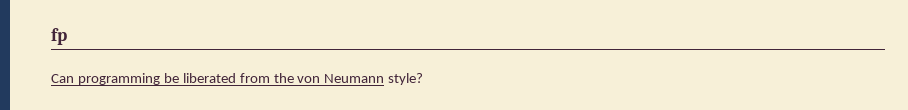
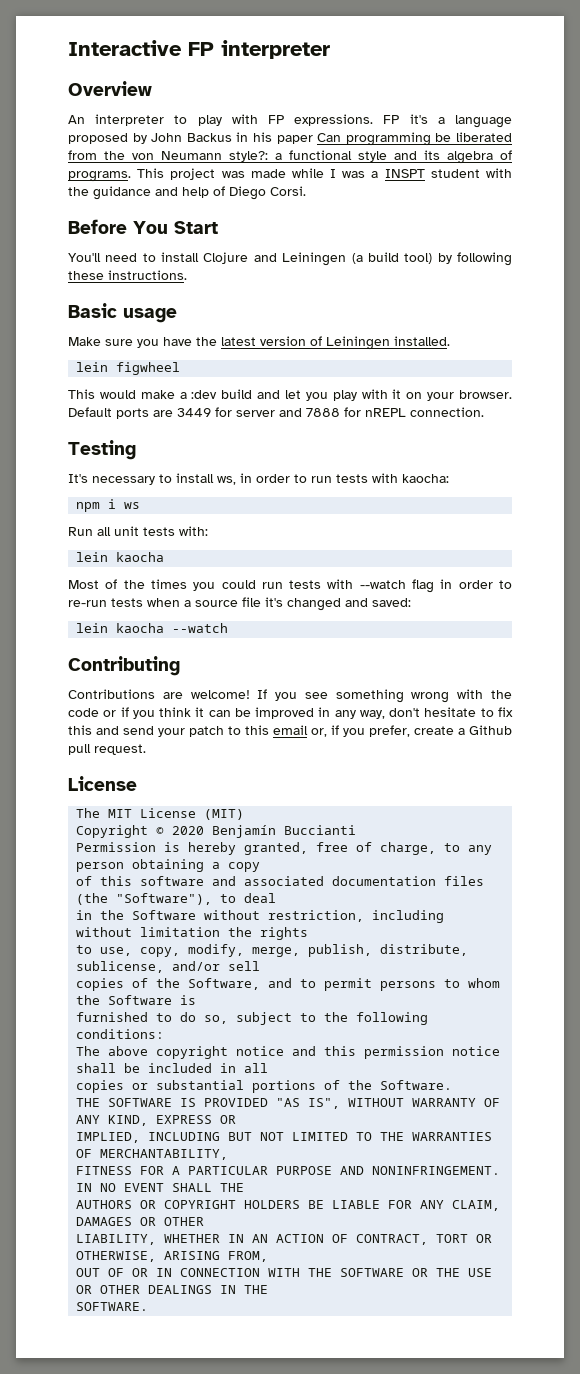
[51,28,67,45] fp // -> [68,40,330,59] [68,81,152,96] [68,114,512,128] [68,132,313,144] Interactive FP interpreter // Overview // An interpreter to play with FP expressions. FP it's a language proposed by John Backus in his paper
[388,73,424,85] style? -> [229,150,512,164] [68,168,512,182] [68,186,306,200] [68,219,218,234] [68,252,512,266] [68,270,187,280] [68,303,177,323] [68,336,450,350] [76,362,181,375] [68,389,512,401] [68,407,484,419] [68,440,136,460] [68,473,449,485] [76,499,141,512] [68,526,208,536] [76,552,165,562] [68,579,513,593] [68,597,411,611] [76,623,229,633] [68,656,180,676] [68,689,512,703] [68,707,513,719] [68,725,512,737] [68,744,146,755] [68,776,137,791] [76,808,245,820] [76,825,357,838] [76,842,493,855] [76,859,261,872] [76,876,485,886] [76,893,277,905] [76,910,445,923] [76,927,309,940] [76,944,469,957] [76,961,261,973] [76,978,501,991] [76,995,197,1005] [76,1012,429,1025] [76,1029,165,1039] [76,1046,501,1059] [76,1063,269,1073] [76,1080,453,1093] [76,1098,501,1109] [76,1115,237,1126] [76,1132,493,1143] [76,1149,229,1160] [76,1166,501,1175] [76,1183,245,1192] [76,1200,501,1211] [76,1217,205,1226] [76,1234,493,1245] [76,1251,269,1262] [76,1268,493,1277] [76,1285,269,1294] [76,1302,149,1311] style?: a functional style and its algebra of programs. This project was made while I was a INSPT student with the guidance and help of Diego Corsi. // Before You Start // You'll need to install Clojure and Leiningen (a build tool) by following these instructions. // Basic usage // Make sure you have the latest version of Leiningen installed. // lein figwheel // This would make a :dev build and let you play with it on your browser. Default ports are 3449 for server and 7888 for nREPL connection. // Testing // It's necessary to install ws, in order to run tests with kaocha: // npm i ws // Run all unit tests with: // lein kaocha // Most of the times you could run tests with --watch flag in order to re-run tests when a source file it's changed and saved: // lein kaocha --watch // Contributing // Contributions are welcome! If you see something wrong with the code or if you think it can be improved in any way, don't hesitate to fix this and send your patch to this email or, if you prefer, create a Github pull request. // License // The MIT License (MIT) // Copyright © 2020 Benjamín Buccianti // Permission is hereby granted, free of charge, to any person obtaining a copy // of this software and associated documentation files (the "Software"), to deal // in the Software without restriction, including without limitation the rights // to use, copy, modify, merge, publish, distribute, sublicense, and/or sell // copies of the Software, and to permit persons to whom the Software is // furnished to do so, subject to the following conditions: // The above copyright notice and this permission notice shall be included in all // copies or substantial portions of the Software. // THE SOFTWARE IS PROVIDED "AS IS", WITHOUT WARRANTY OF ANY KIND, EXPRESS OR // IMPLIED, INCLUDING BUT NOT LIMITED TO THE WARRANTIES OF MERCHANTABILITY, // FITNESS FOR A PARTICULAR PURPOSE AND NONINFRINGEMENT. IN NO EVENT SHALL THE // AUTHORS OR COPYRIGHT HOLDERS BE LIABLE FOR ANY CLAIM, DAMAGES OR OTHER // LIABILITY, WHETHER IN AN ACTION OF CONTRACT, TORT OR OTHERWISE, ARISING FROM, // OUT OF OR IN CONNECTION WITH THE SOFTWARE OR THE USE OR OTHER DEALINGS IN THE // SOFTWARE.

